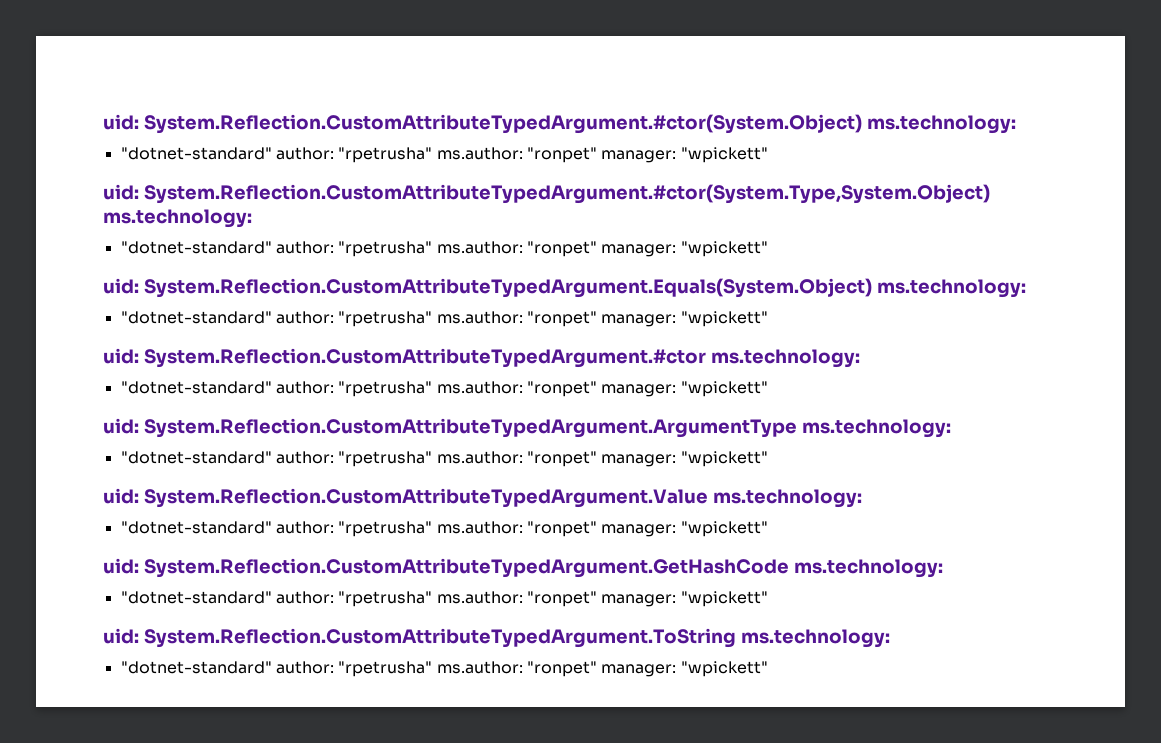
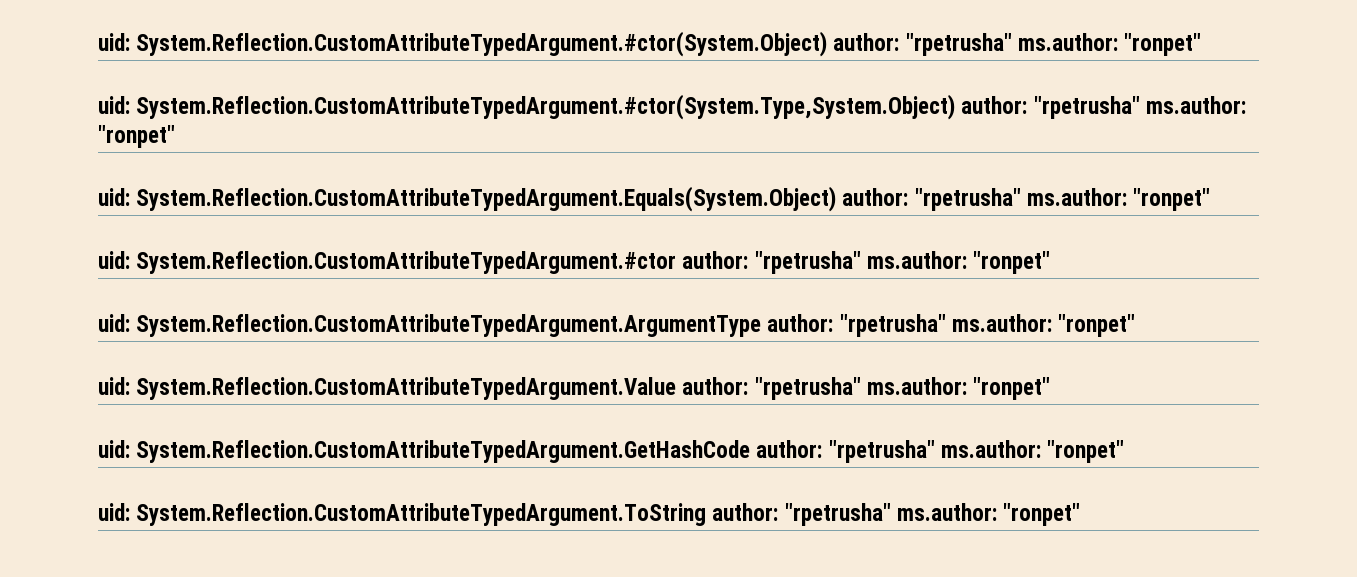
[866,115,1016,134] [120,147,768,163] ms.technology: // "dotnet-standard" author: "rpetrusha" ms.author: "ronpet" manager: "wpickett" -> [833,33,1202,56] author: "rpetrusha" ms.author: "ronpet"
[103,209,252,228] [120,241,768,257] ms.technology: // "dotnet-standard" author: "rpetrusha" ms.author: "ronpet" manager: "wpickett" -> [961,96,1246,119] [98,125,175,148] author: "rpetrusha" ms.author: "ronpet"
[876,279,1026,298] [120,311,768,327] ms.technology: // "dotnet-standard" author: "rpetrusha" ms.author: "ronpet" manager: "wpickett" -> [842,188,1211,211] author: "rpetrusha" ms.author: "ronpet"
[710,349,860,368] [120,381,768,397] ms.technology: // "dotnet-standard" author: "rpetrusha" ms.author: "ronpet" manager: "wpickett" -> [682,251,1051,274] author: "rpetrusha" ms.author: "ronpet"
[801,419,951,438] [120,451,768,467] ms.technology: // "dotnet-standard" author: "rpetrusha" ms.author: "ronpet" manager: "wpickett" -> [767,314,1136,337] author: "rpetrusha" ms.author: "ronpet"
[712,489,862,508] [120,521,768,537] ms.technology: // "dotnet-standard" author: "rpetrusha" ms.author: "ronpet" manager: "wpickett" -> [682,377,1051,400] author: "rpetrusha" ms.author: "ronpet"
[793,559,943,578] [120,591,768,607] ms.technology: // "dotnet-standard" author: "rpetrusha" ms.author: "ronpet" manager: "wpickett" -> [756,440,1125,463] author: "rpetrusha" ms.author: "ronpet"
[740,629,890,648] [120,661,768,677] ms.technology: // "dotnet-standard" author: "rpetrusha" ms.author: "ronpet" manager: "wpickett" -> [712,503,1081,526] author: "rpetrusha" ms.author: "ronpet"

